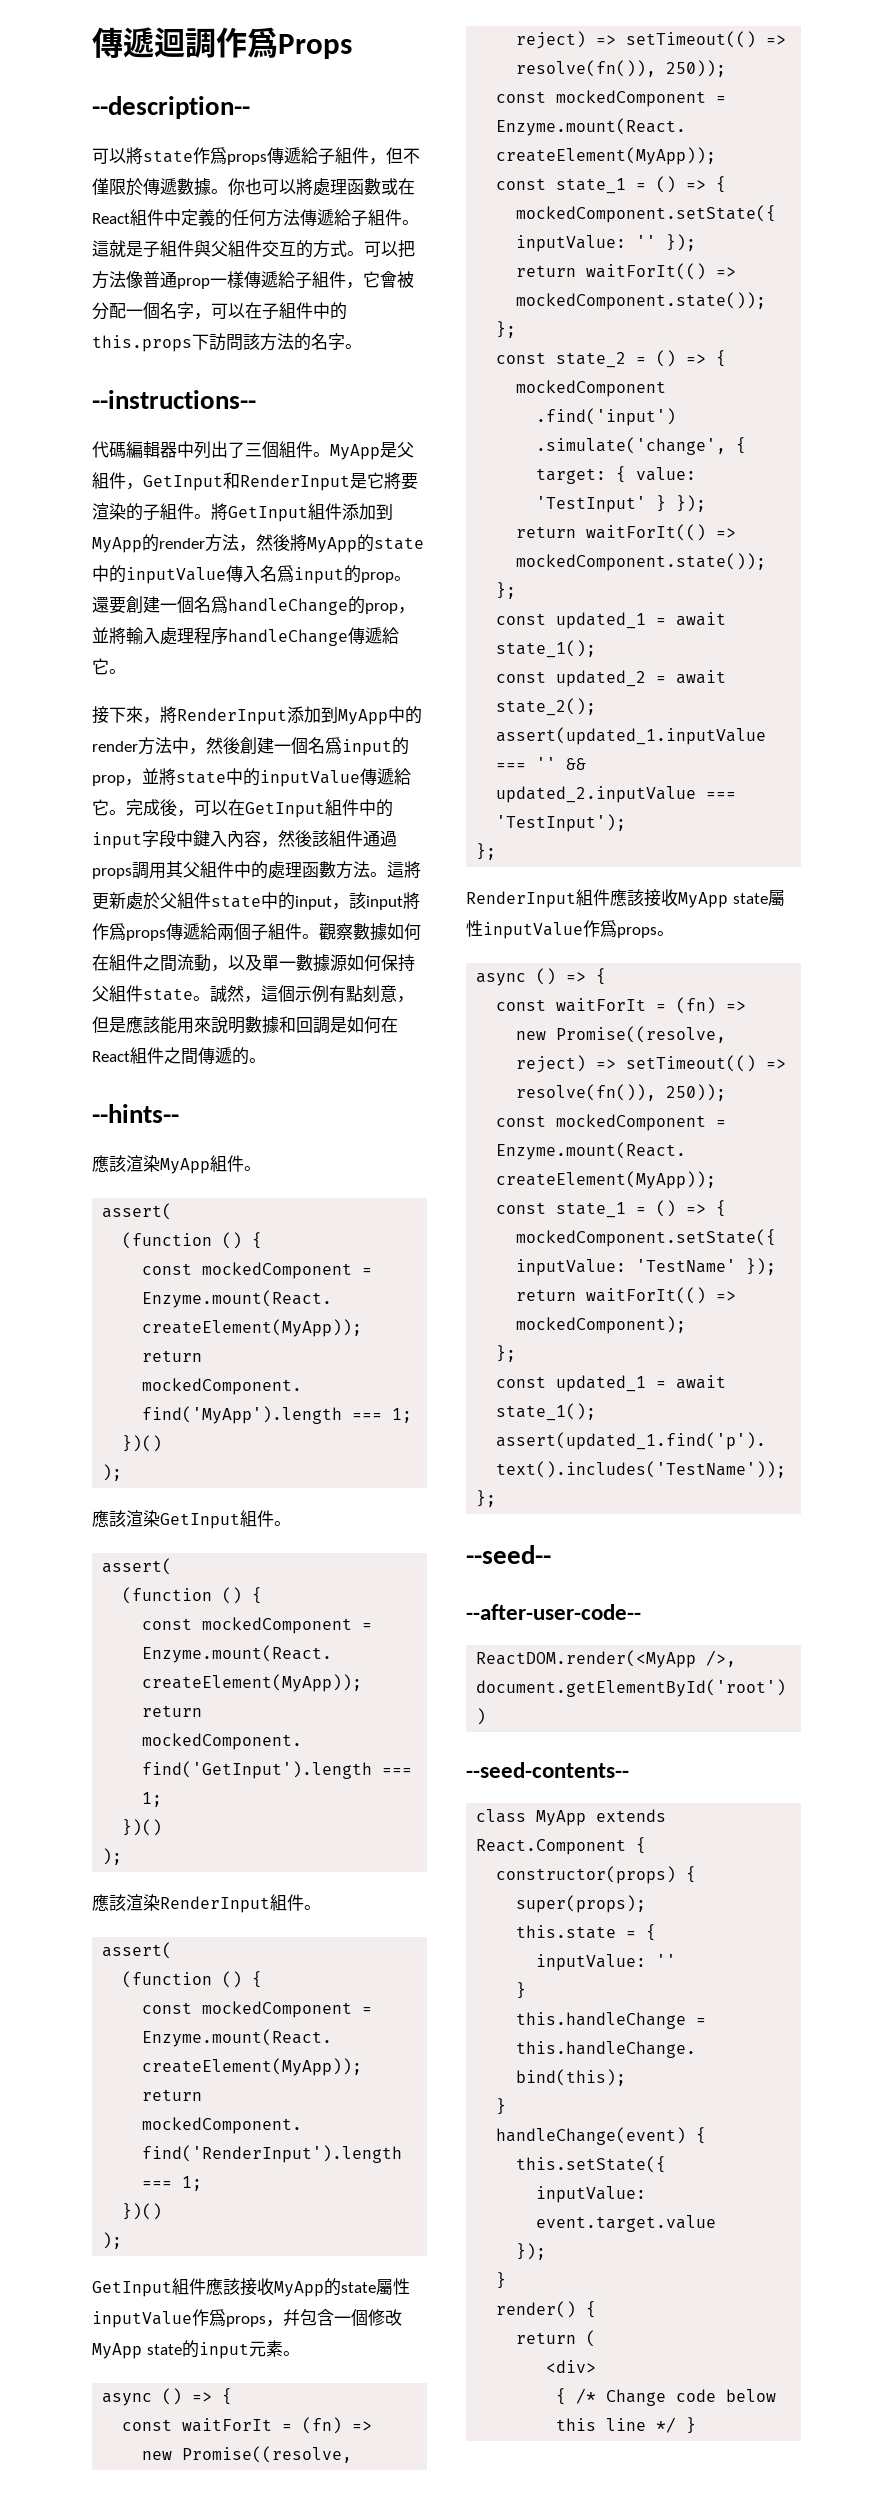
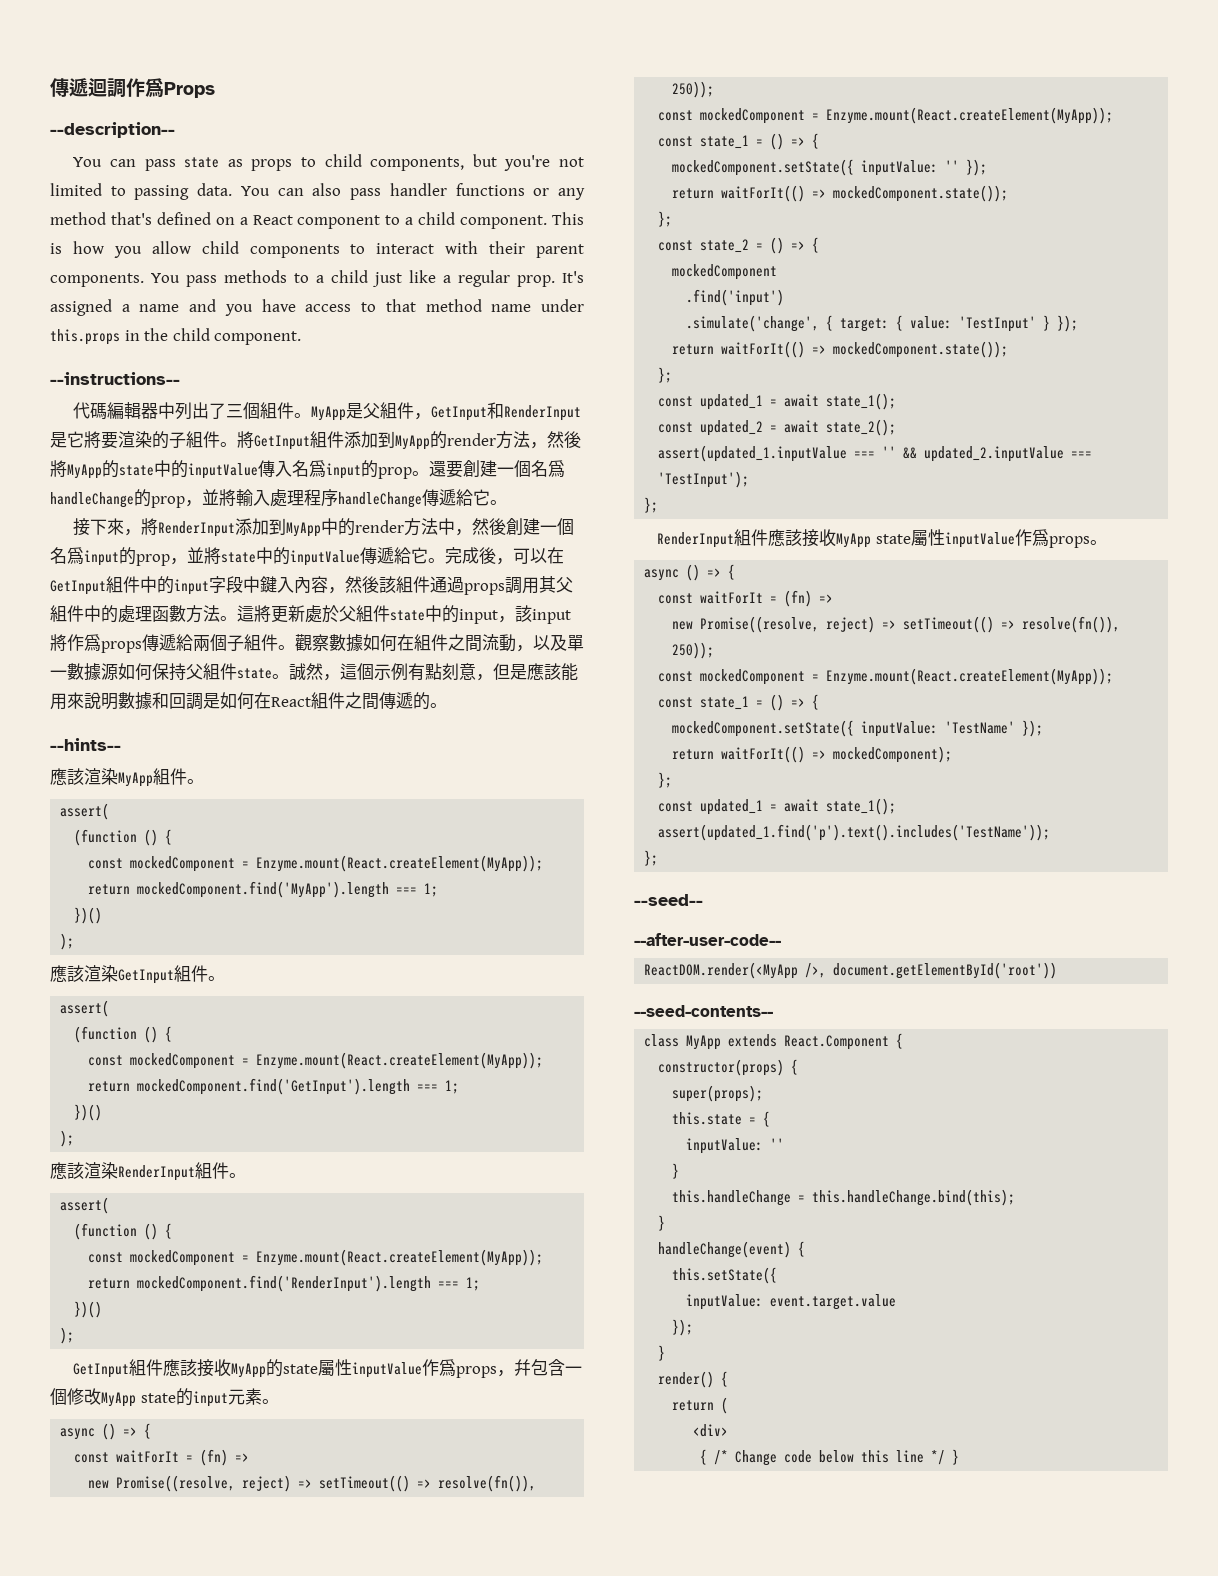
[92,147,420,165] [92,178,415,196] [92,209,419,227] [92,240,415,258] [92,271,414,289] [92,302,347,320] [92,333,362,352] 可以將state作爲props傳遞給子組件，但不僅限於傳遞數據。你也可以將處理函數或在React組件中定義的任何方法傳遞給子組件。這就是子組件與父組件交互的方式。可以把方法像普通prop一樣傳遞給子組件，它會被分配一個名字，可以在子組件中的this.props下訪問該方法的名字。 -> [73,154,584,171] [50,183,585,200] [50,212,585,229] [50,241,584,258] [50,270,584,287] [50,299,584,316] [50,328,302,345] You can pass state as props to child components, but you're not limited to passing data. You can also pass handler functions or any method that's defined on a React component to a child component. This is how you allow child components to interact with their parent components. You pass methods to a child just like a regular prop. It's assigned a name and you have access to that method name under this.props in the child component.

